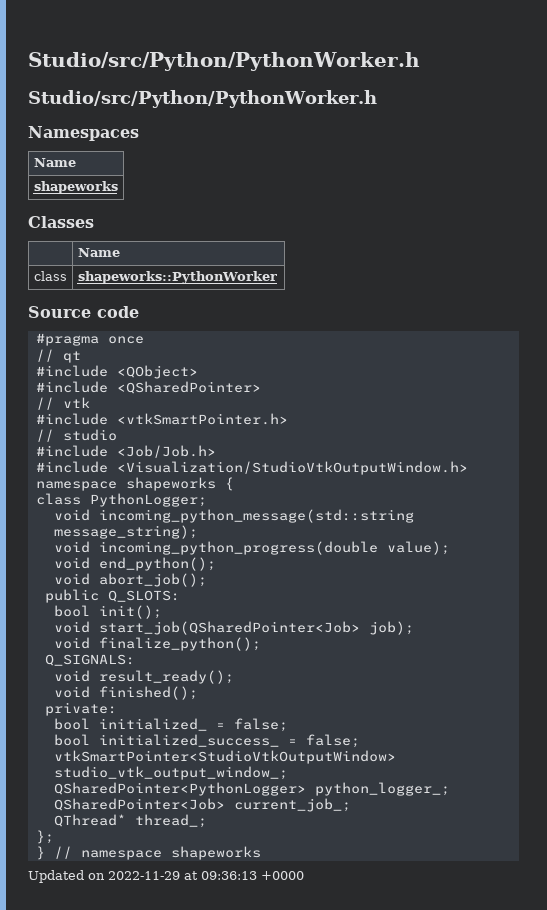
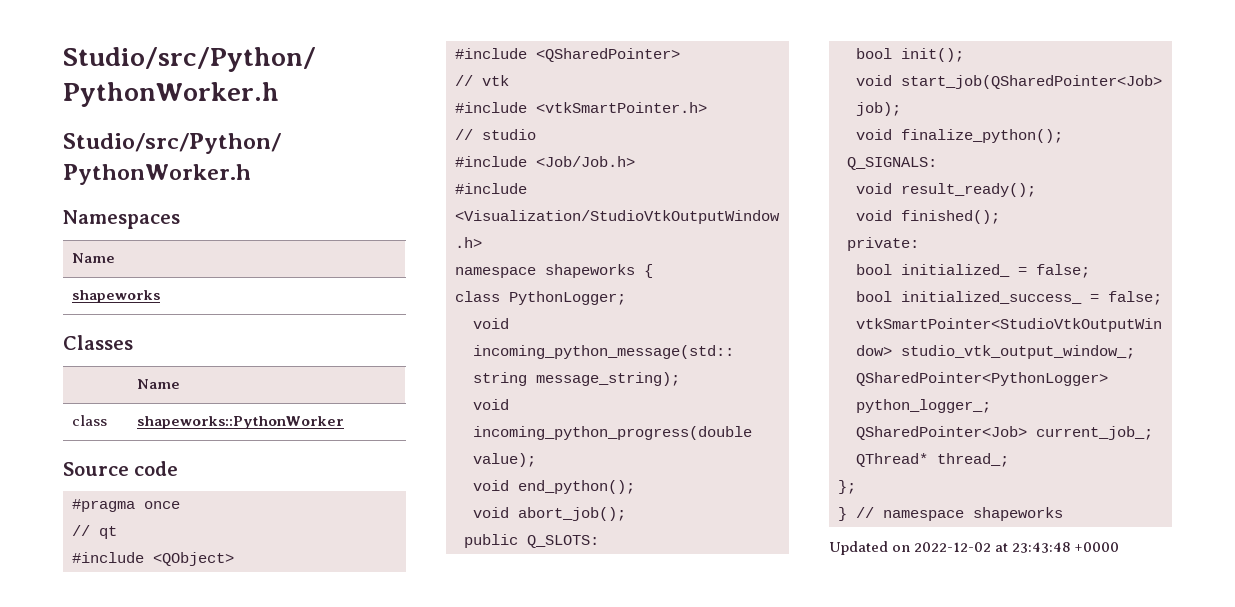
[108,871,257,880] 2022-11-29 at 09:36:13 -> [914,542,1072,553] 2022-12-02 at 23:43:48

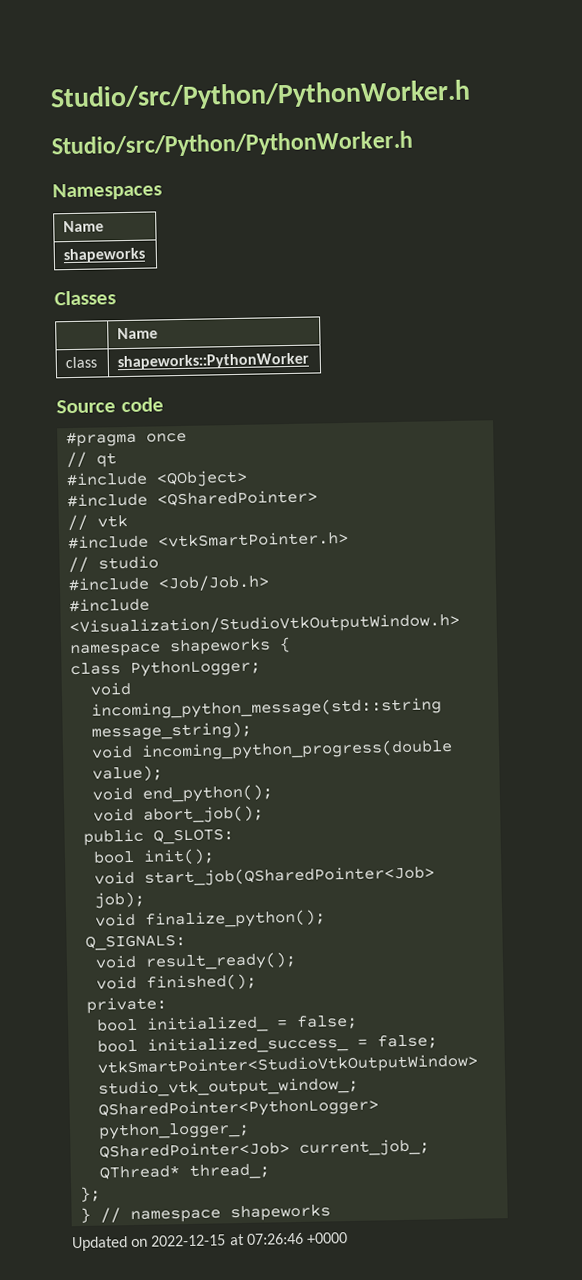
[914,542,1072,553] 2022-12-02 at 23:43:48 -> [150,1232,304,1247] 2022-12-15 at 07:26:46

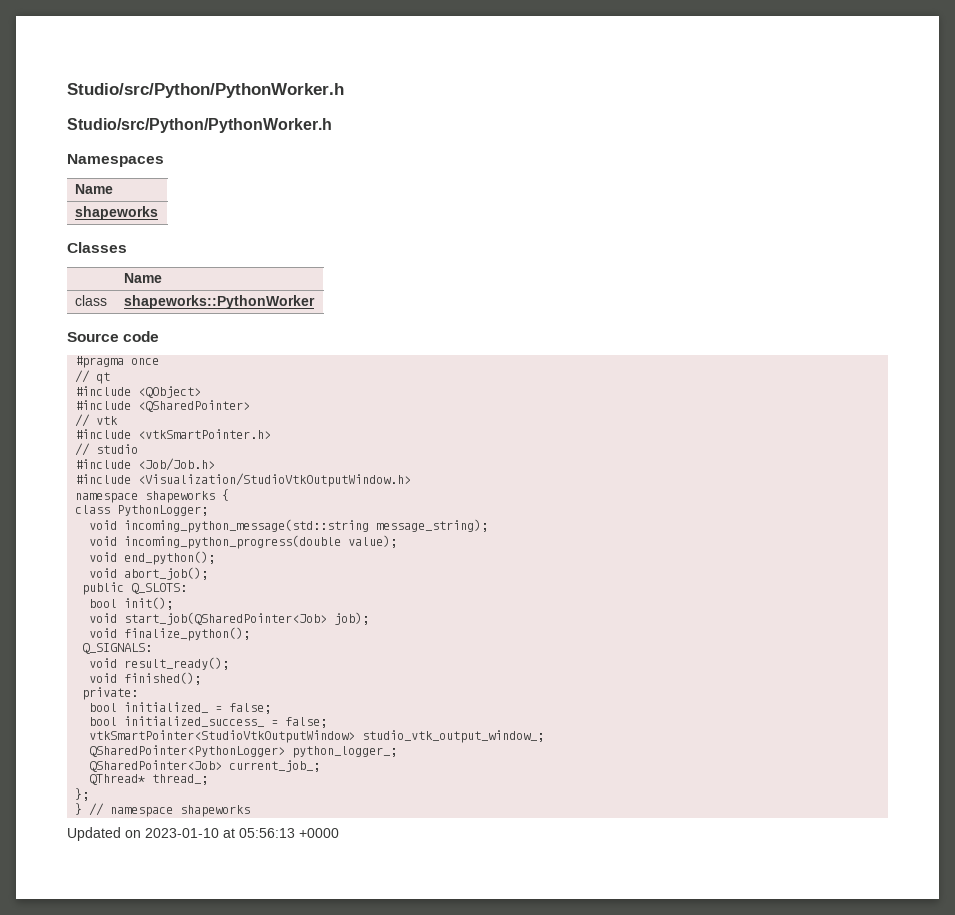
[150,1232,304,1247] 2022-12-15 at 07:26:46 -> [145,828,295,838] 2023-01-10 at 05:56:13

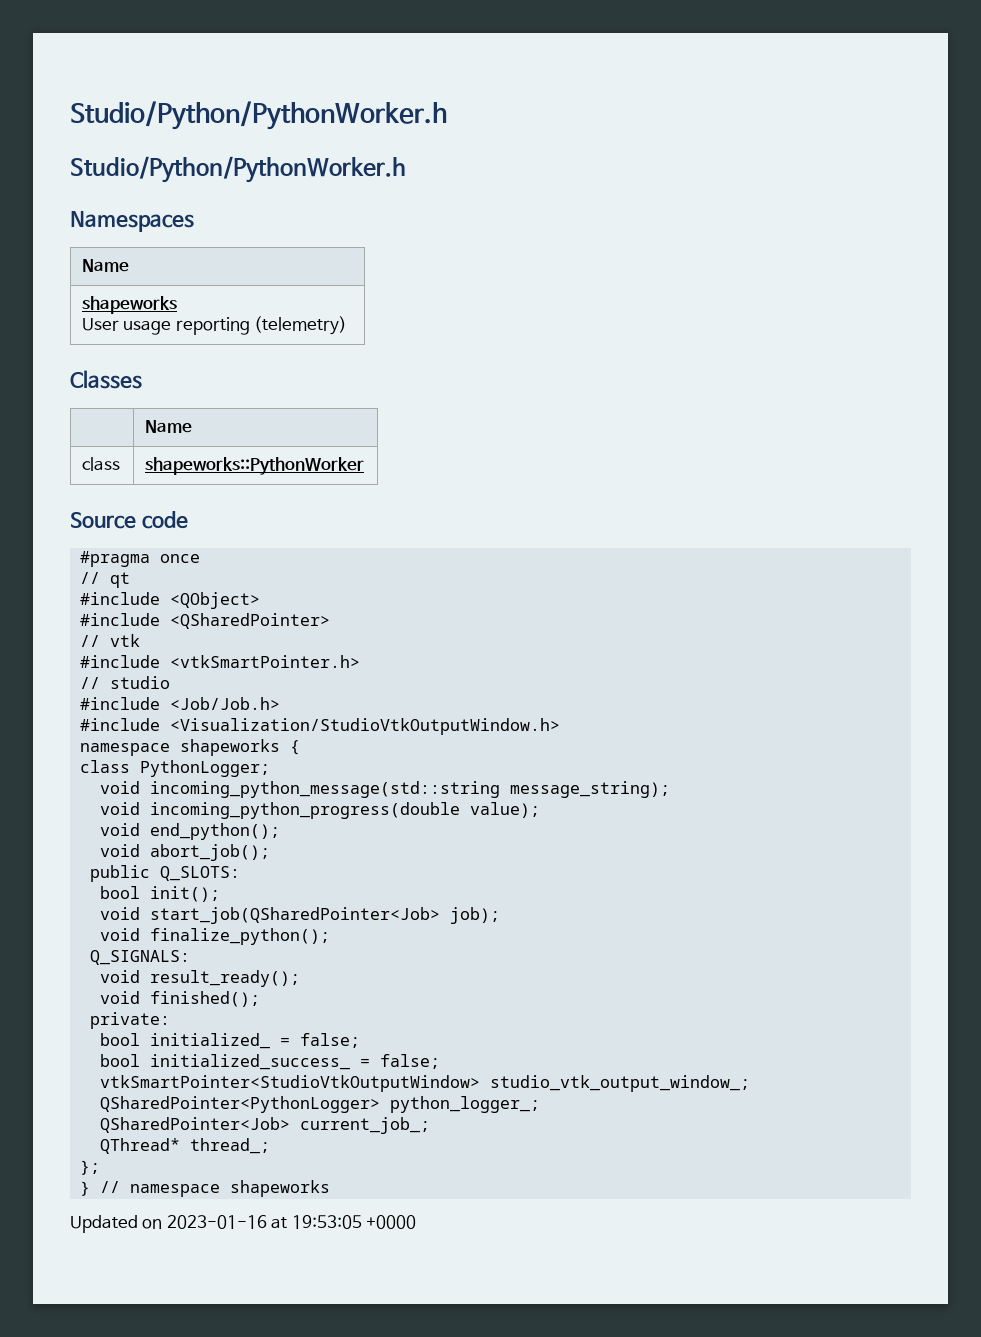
[67,83,344,98] [67,118,332,133] Studio/src/Python/PythonWorker.h // Studio/src/Python/PythonWorker.h -> [70,101,447,130] [70,156,406,183] Studio/Python/PythonWorker.h // Studio/Python/PythonWorker.h
(159, 213) none -> [82,316,348,335] // User usage reporting (telemetry)
[145,828,295,838] 2023-01-10 at 05:56:13 -> [166,1215,362,1229] 2023-01-16 at 19:53:05

